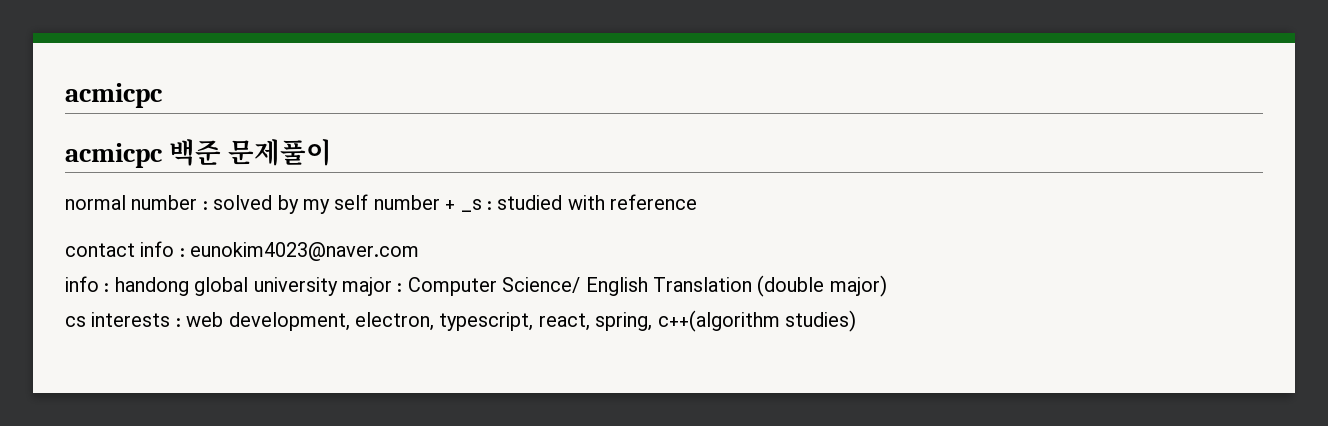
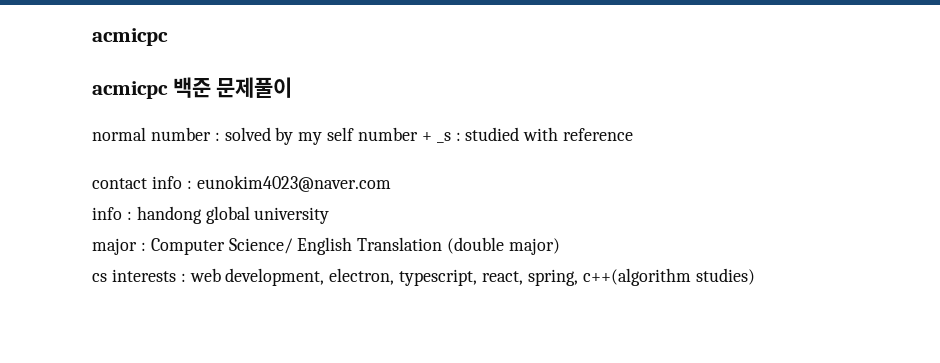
(338, 286) none -> (330, 215) //

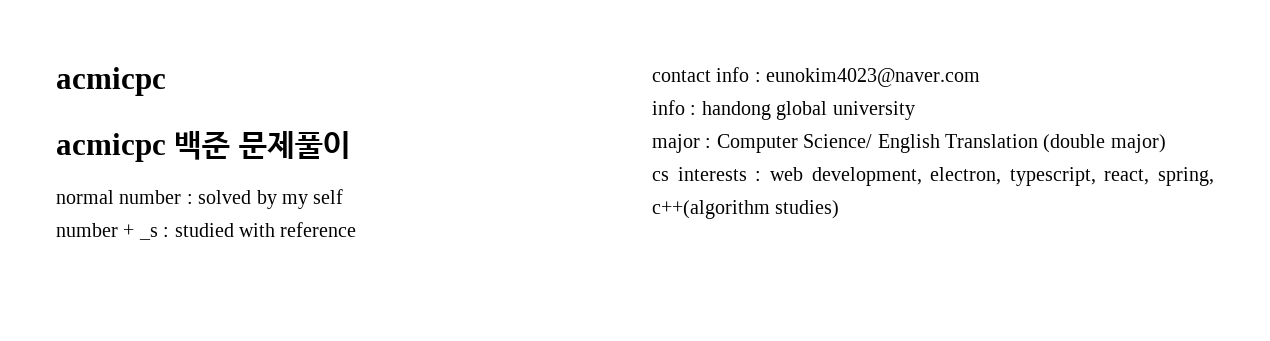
(355, 134) none -> (344, 196) //

